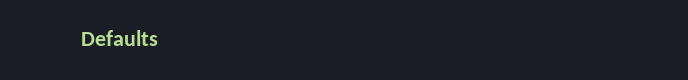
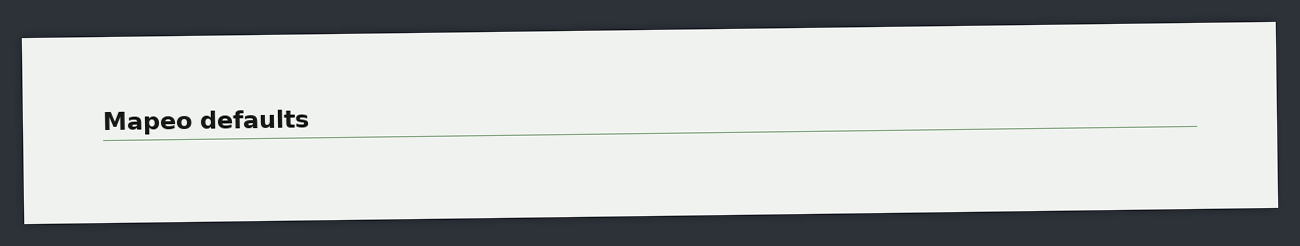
[81,30,158,46] Defaults -> [102,109,310,136] Mapeo defaults

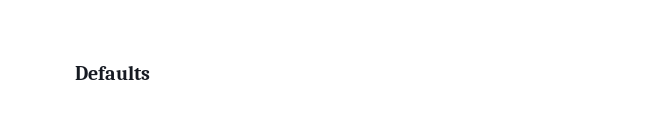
[102,109,310,136] Mapeo defaults -> [75,65,150,80] Defaults

